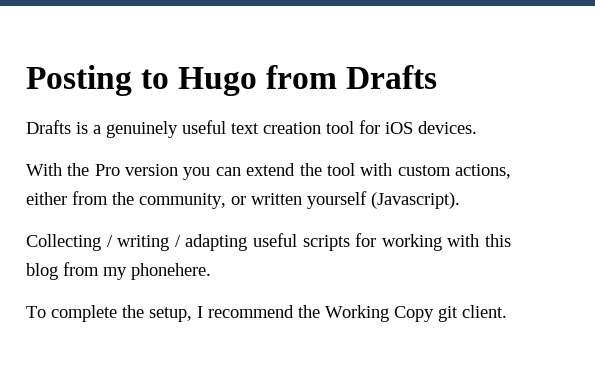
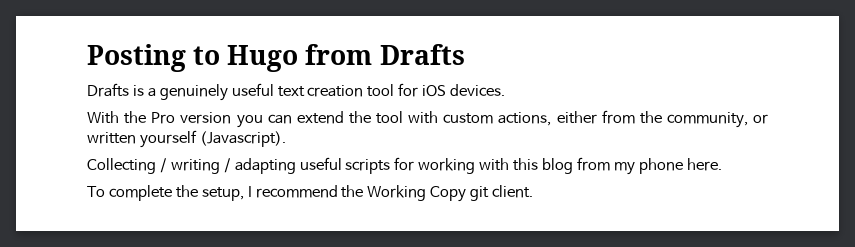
[131,263,211,280] phonehere. -> [638,158,722,174] phone here.

